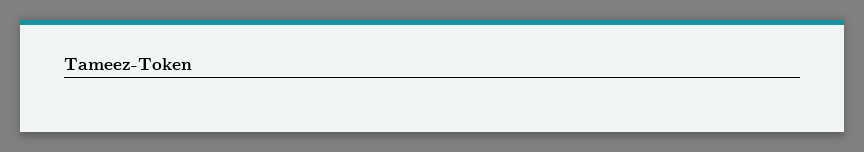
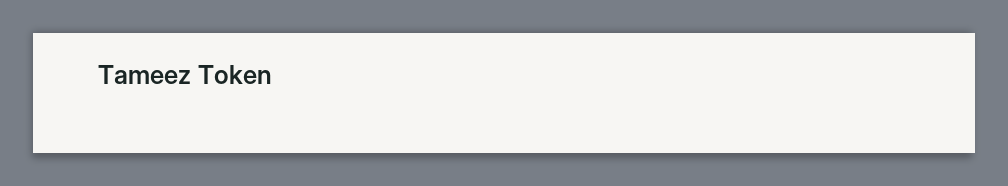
[64,58,192,70] Tameez-Token -> [98,65,272,84] Tameez Token

